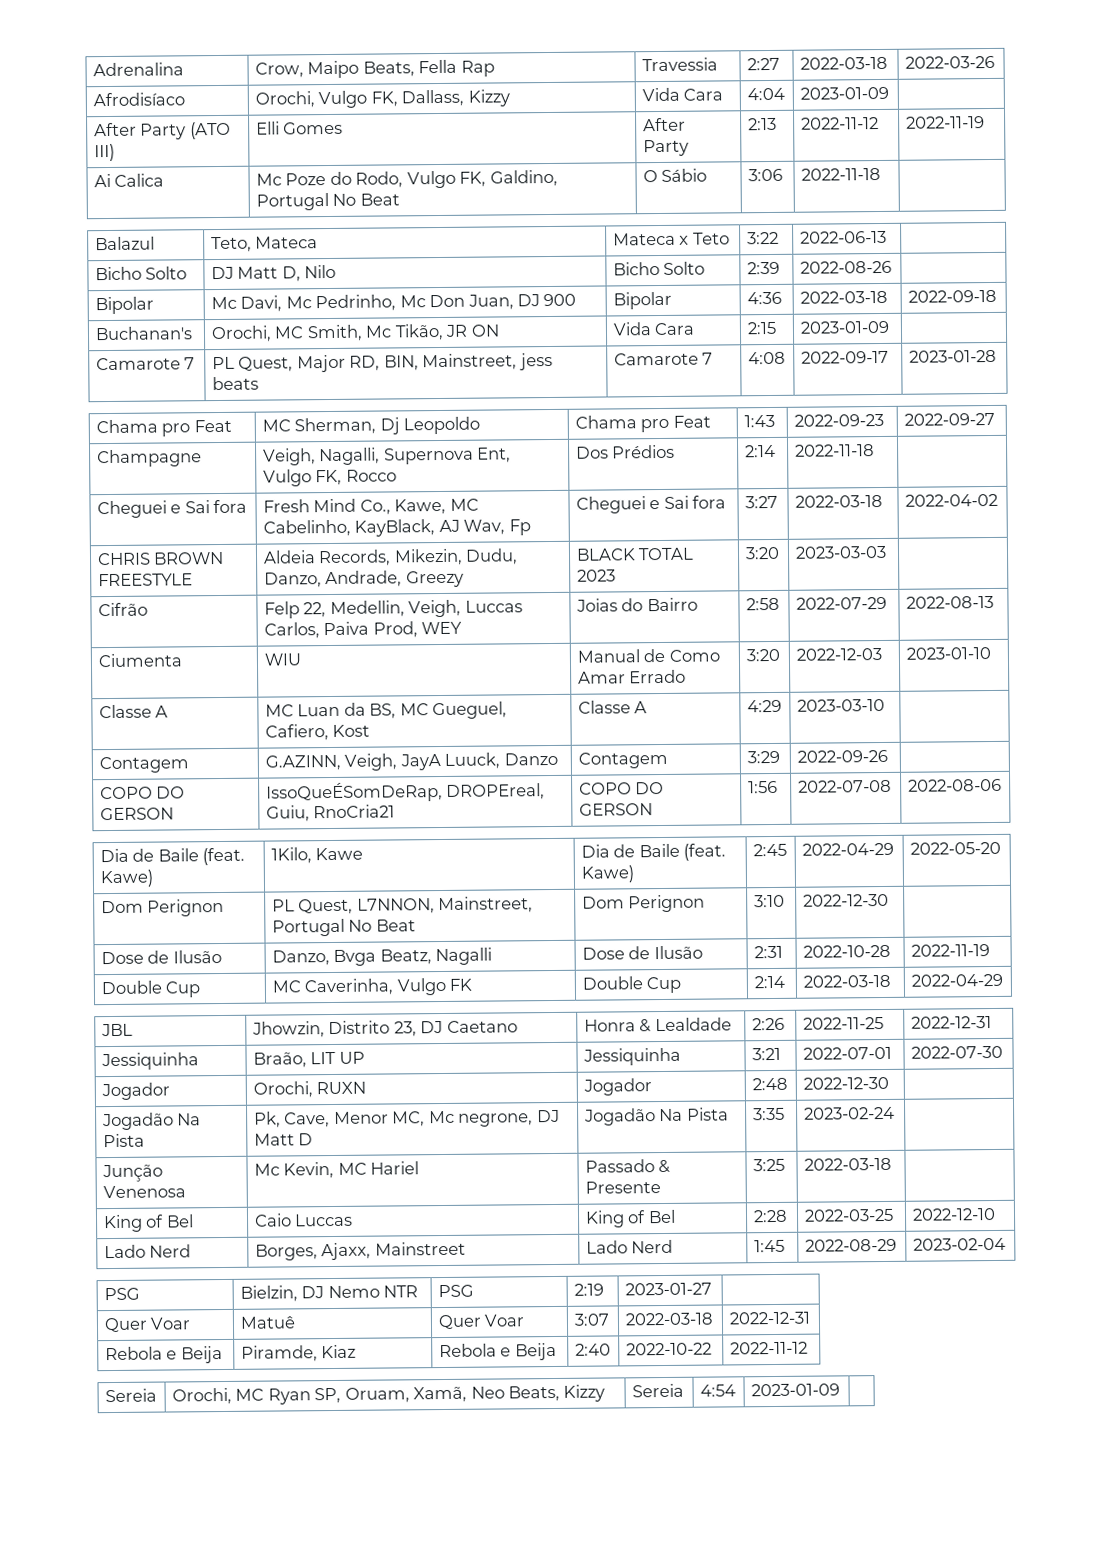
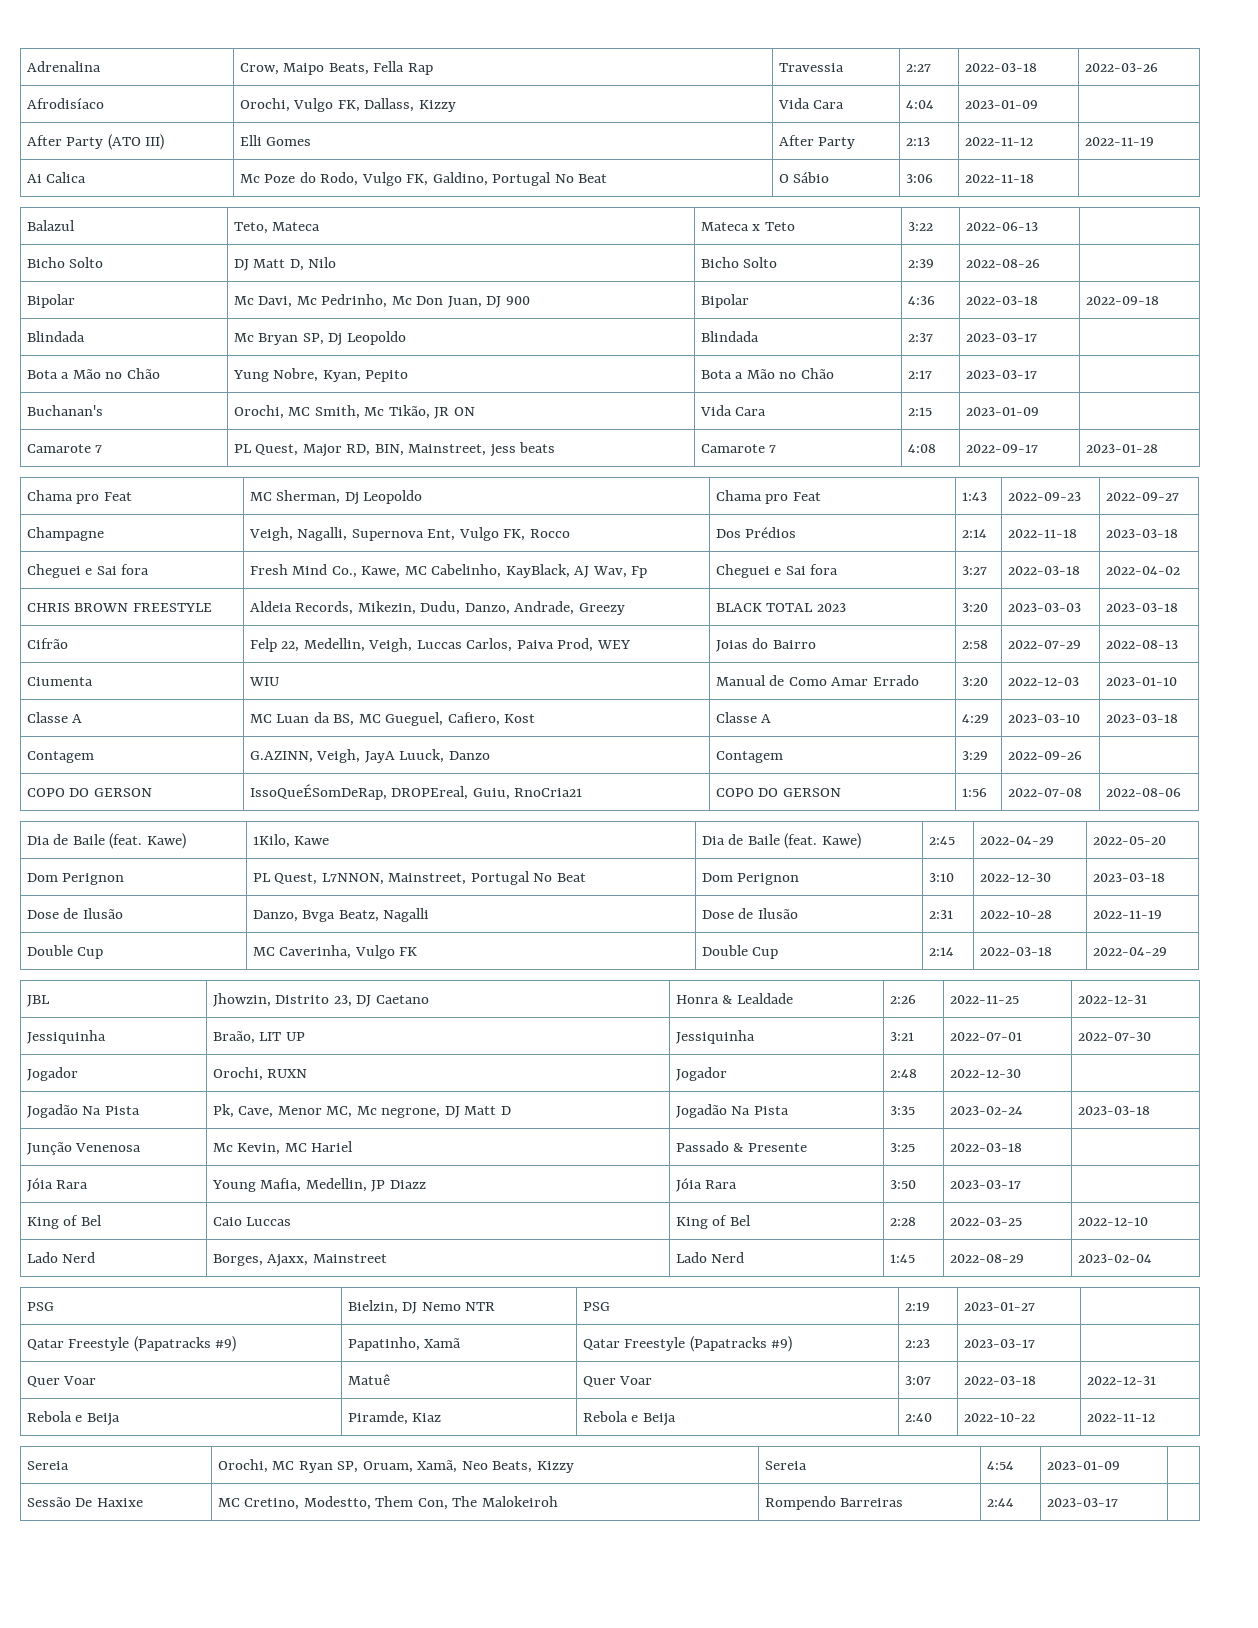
(997, 296) none -> [27,331,86,342] [234,331,406,346] [701,331,760,342] [908,333,934,342] [966,333,1038,342] [27,368,160,379] [233,368,409,382] [701,368,834,379] [908,370,933,379] [966,370,1038,379] // Blindada | Mc Bryan SP, Dj Leopoldo | Blindada | 2:37 | 2023-03-17 | // Bota a Mão no Chão | Yung Nobre, Kyan, Pepito | Bota a Mão no Chão | 2:17 | 2023-03-17 |
(875, 450) none -> [1106,529,1179,538] 2023-03-18
(887, 552) none -> [1106,603,1179,612] 2023-03-18
(885, 705) none -> [1106,714,1179,723] 2023-03-18
(889, 900) none -> [1093,873,1166,882] 2023-03-18
(895, 1113) none -> [1078,1106,1151,1115] 2023-03-18
(892, 1164) none -> [27,1178,89,1192] [212,1178,426,1192] [676,1178,738,1192] [890,1180,917,1189] [950,1180,1022,1189] // Jóia Rara | Young Mafia, Medellin, JP Diazz | Jóia Rara | 3:50 | 2023-03-17 |
(712, 1289) none -> [27,1336,237,1352] [348,1337,462,1351] [583,1336,793,1352] [905,1339,931,1348] [964,1339,1036,1348] // Qatar Freestyle (Papatracks #9) | Papatinho, Xamã | Qatar Freestyle (Papatracks #9) | 2:23 | 2023-03-17 |
(840, 1390) none -> [27,1497,143,1507] [218,1496,558,1510] [765,1496,904,1510] [987,1498,1015,1507] [1047,1498,1119,1507] // Sessão De Haxixe | MC Cretino, Modestto, Them Con, The Malokeiroh | Rompendo Barreiras | 2:44 | 2023-03-17 |

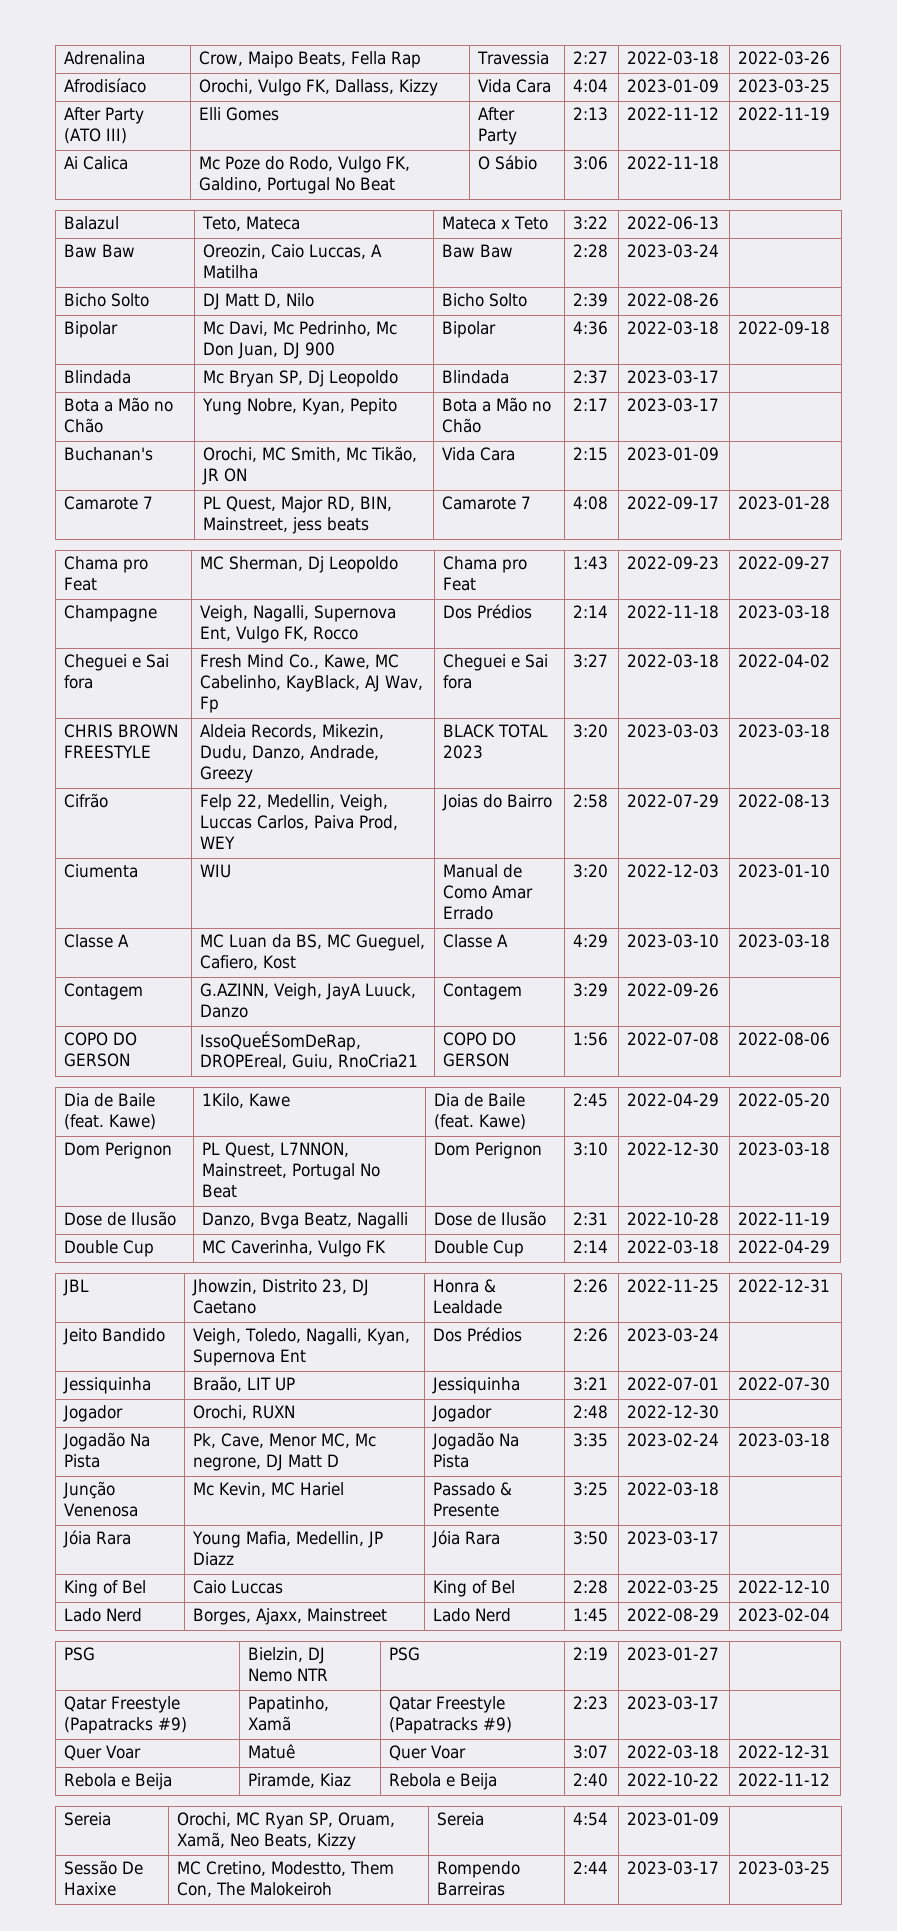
(1039, 104) none -> [738,79,831,93] 2023-03-25
(1039, 226) none -> [64,244,136,258] [203,244,383,259] [203,265,259,279] [442,244,514,258] [573,244,609,258] [627,244,720,258] // Baw Baw | Oreozin, Caio Luccas, A Matilha | Baw Baw | 2:28 | 2023-03-24 |
(1148, 999) none -> [63,1328,166,1345] [193,1328,411,1345] [193,1349,307,1366] [433,1327,523,1342] [573,1328,609,1342] [627,1328,720,1342] // Jeito Bandido | Veigh, Toledo, Nagalli, Kyan, Supernova Ent | Dos Prédios | 2:26 | 2023-03-24 |
(1119, 1502) none -> [738,1861,831,1875] 2023-03-25

